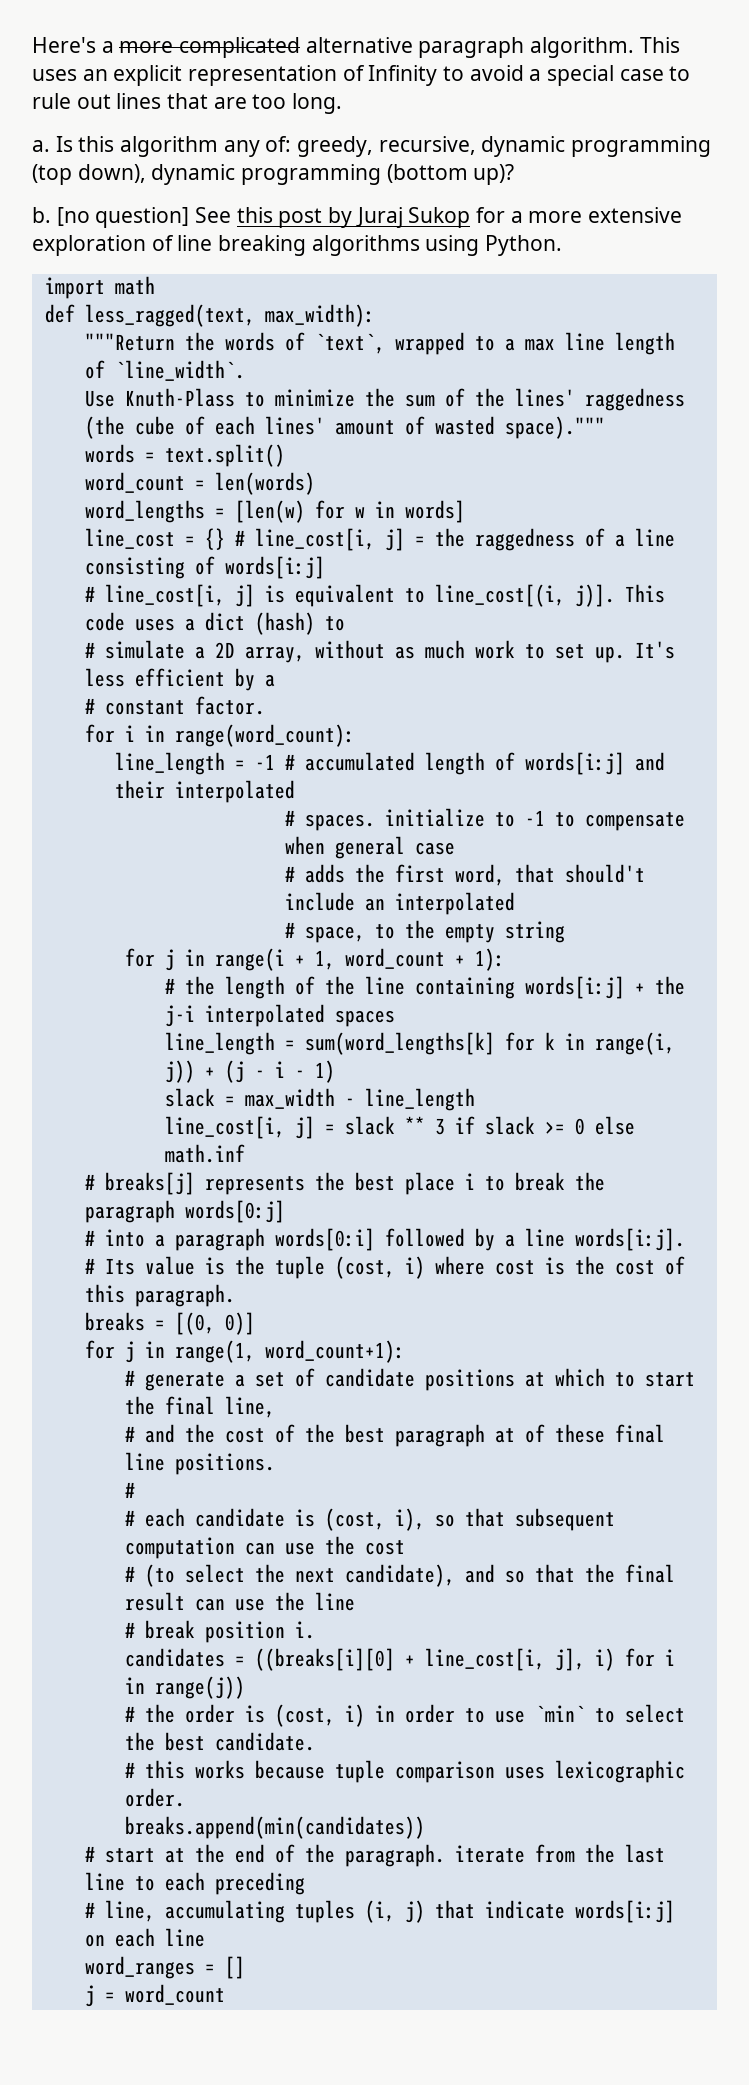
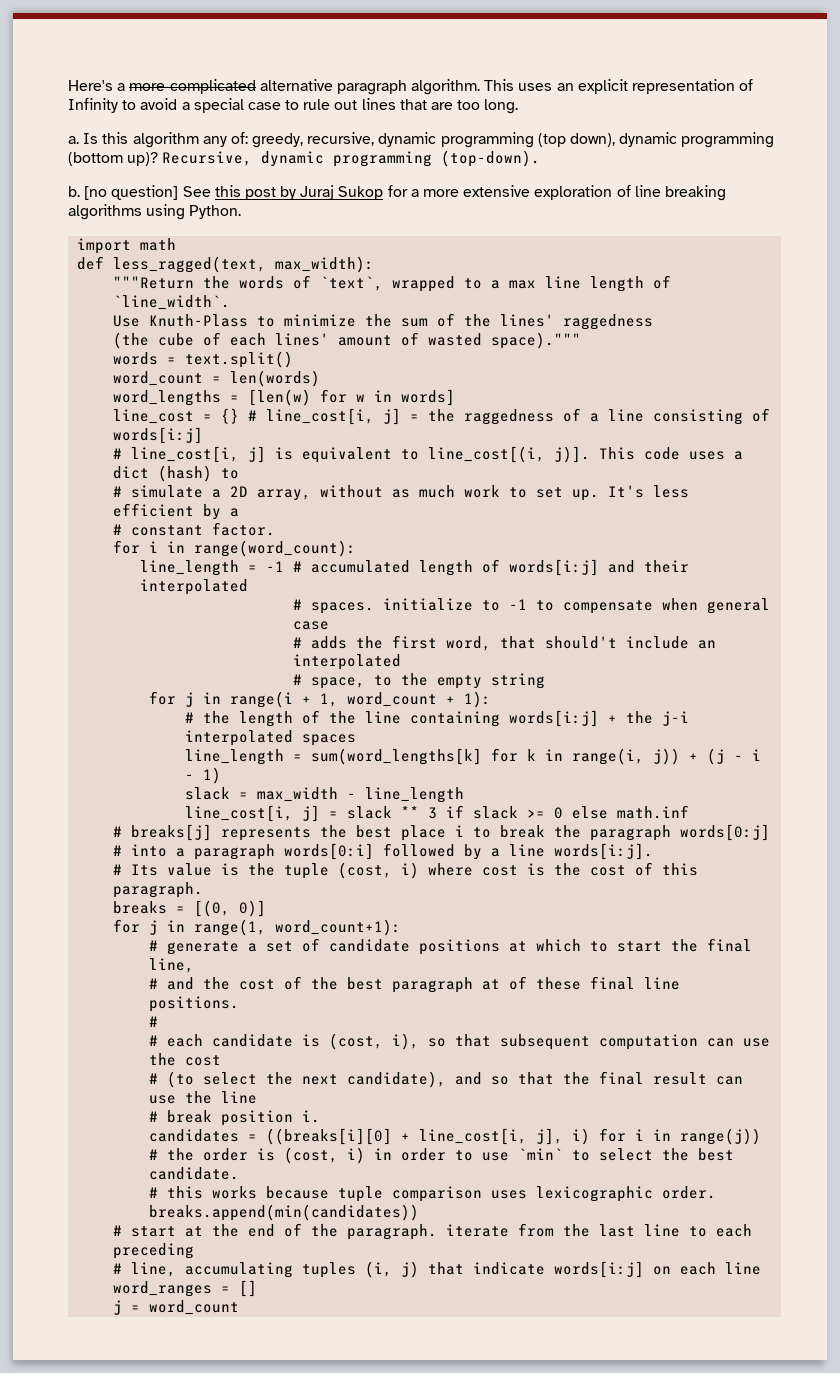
(515, 174) none -> [162,150,541,167] Recursive, dynamic programming (top-down).

